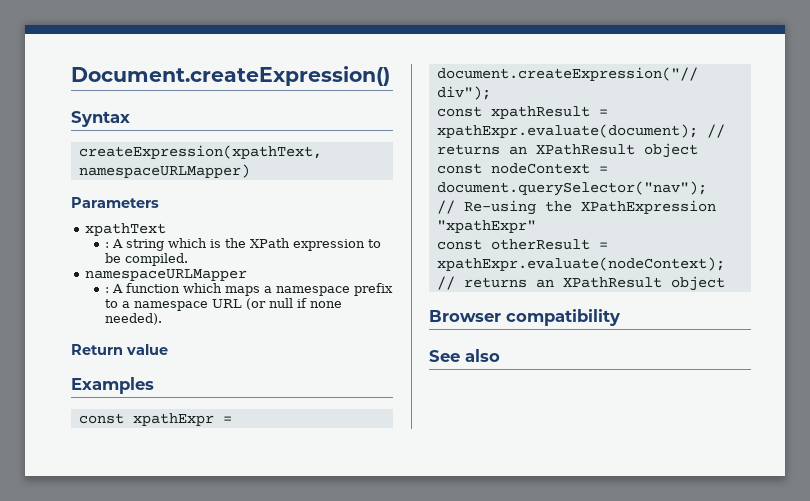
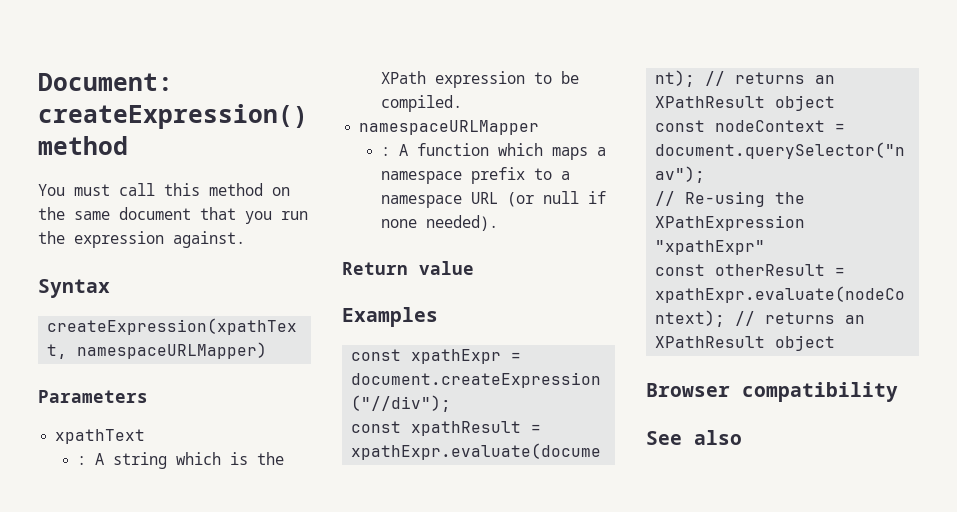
[71,66,390,86] Document.createExpression() -> [38,73,173,91] [38,104,308,129] [38,136,128,155] [38,183,290,196] [38,207,308,224] [38,231,245,248] Document: createExpression() method // You must call this method on the same document that you run the expression against.

